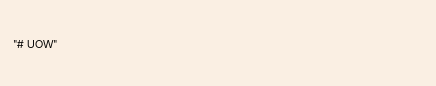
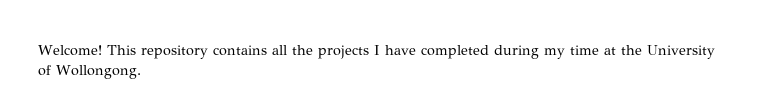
[13,40,57,48] "# UOW" -> [38,45,715,59] [38,65,141,79] Welcome! This repository contains all the projects I have completed during my time at the University of Wollongong.

